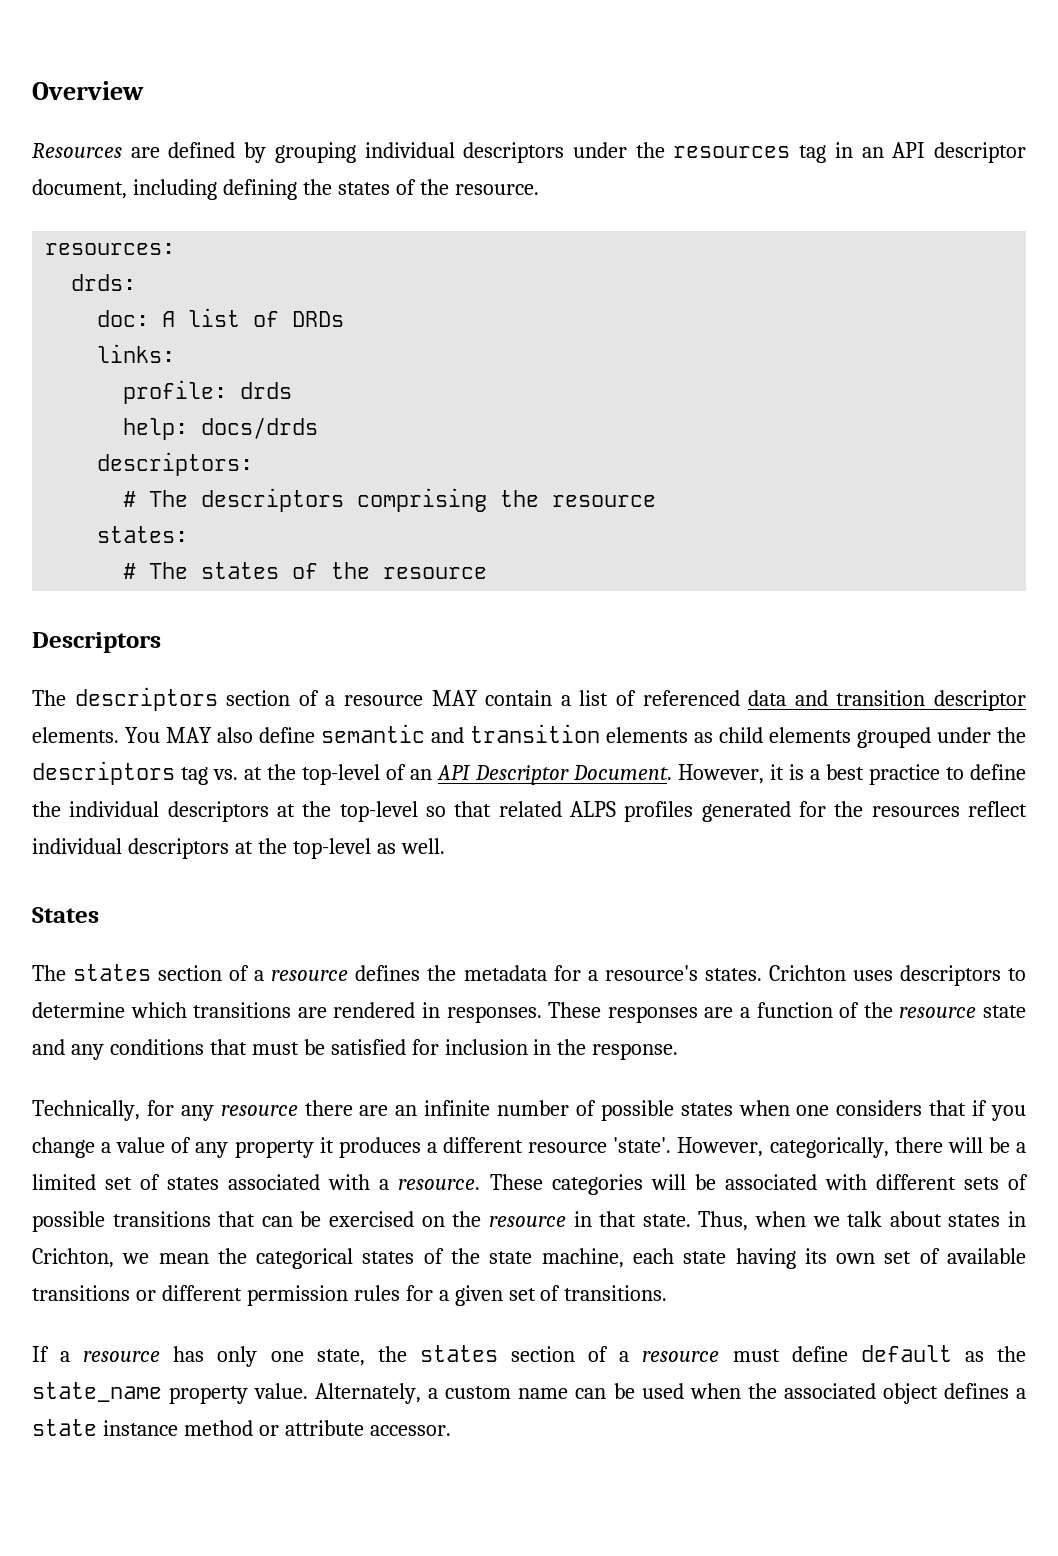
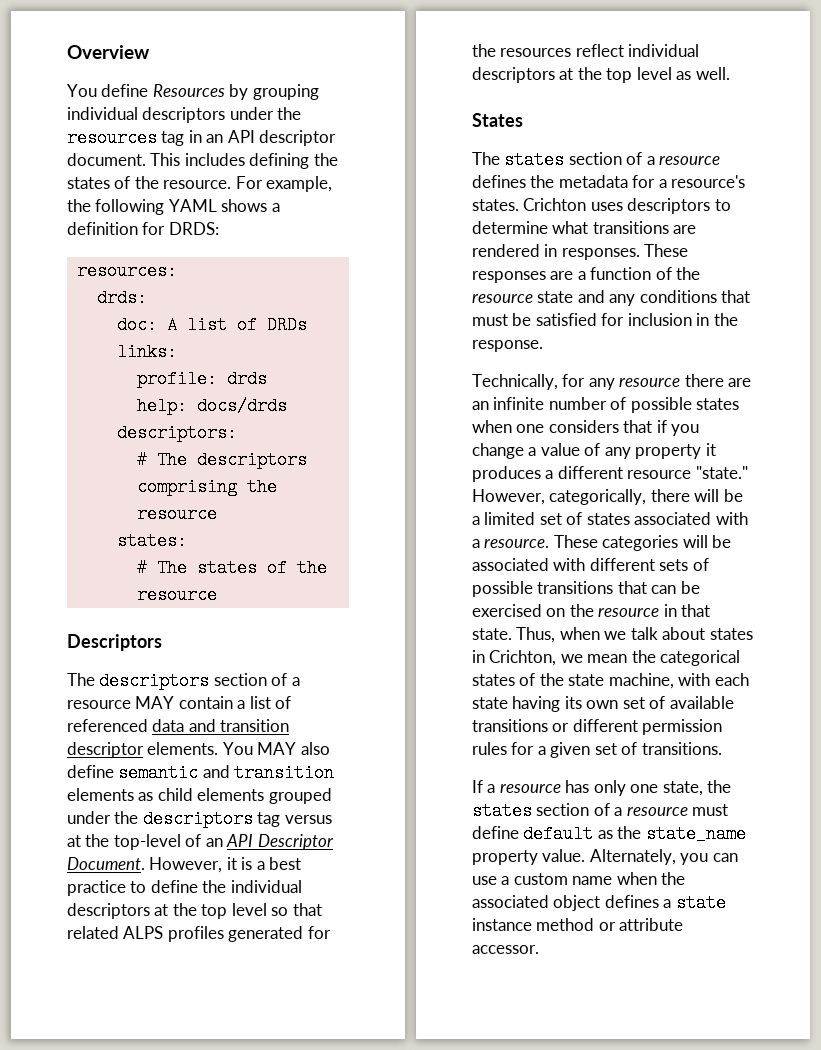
[32,142,236,158] Resources are defined -> [67,84,225,97] You define Resources
[32,179,217,200] document, including -> [67,153,245,166] document. This includes
(539, 189) none -> [235,176,333,192] [67,199,280,215] [67,222,219,235] For example, the following YAML shows a definition for DRDS:
[213,769,239,780] vs. -> [284,815,332,824] versus
[339,801,418,822] top-level -> [201,903,267,919] top level
[292,838,371,859] top-level -> [606,67,672,83] top level
[130,1002,187,1018] which -> [552,221,589,234] what
[613,1137,672,1153] 'state'. -> [695,466,748,479] "state."
(624, 1258) none -> [678,673,711,686] with
[428,1383,684,1399] a custom name can be used -> [680,853,738,865] [472,873,613,885] you can use a custom name

